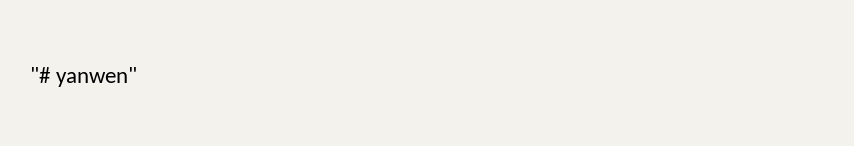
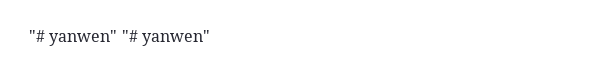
[30,67,138,87] "# yanwen" -> [29,30,210,46] "# yanwen" "# yanwen"

